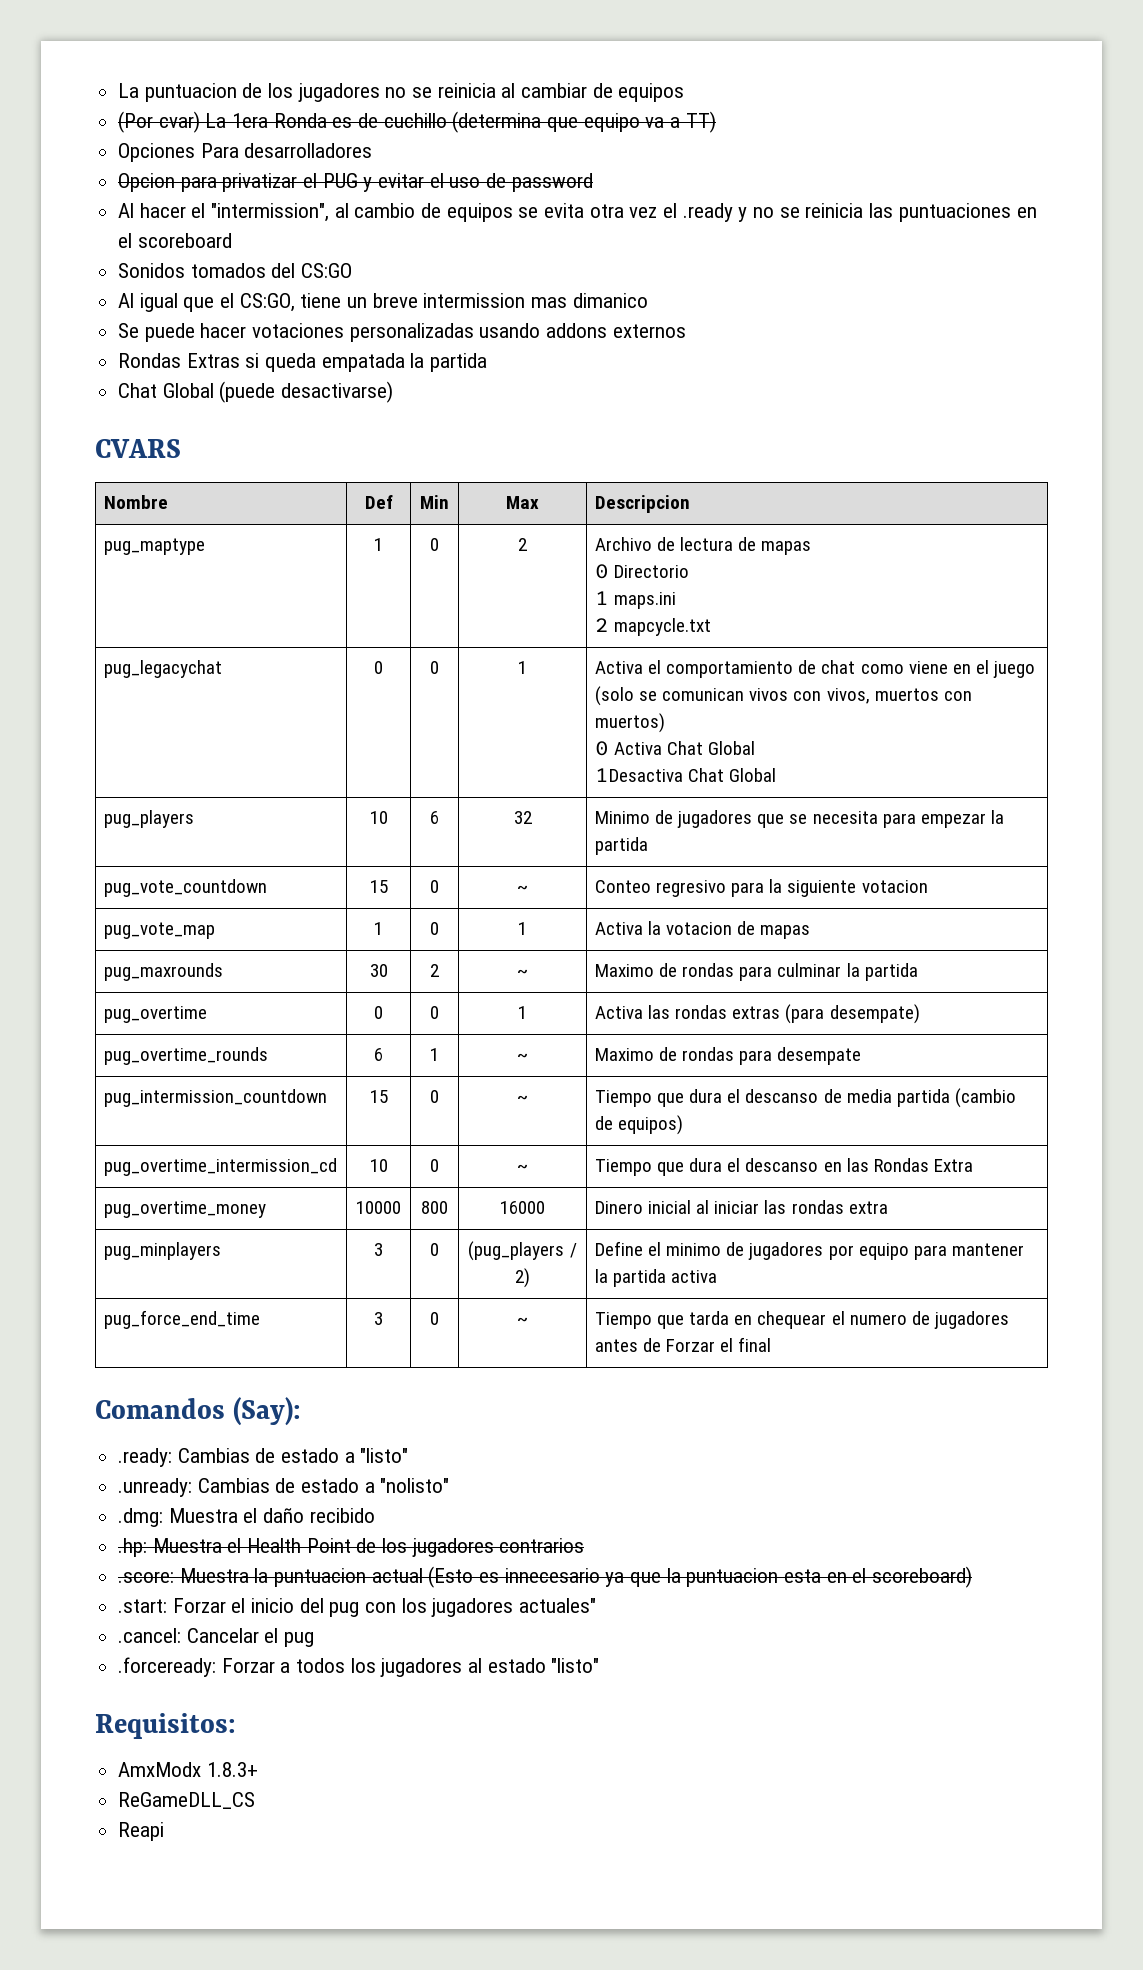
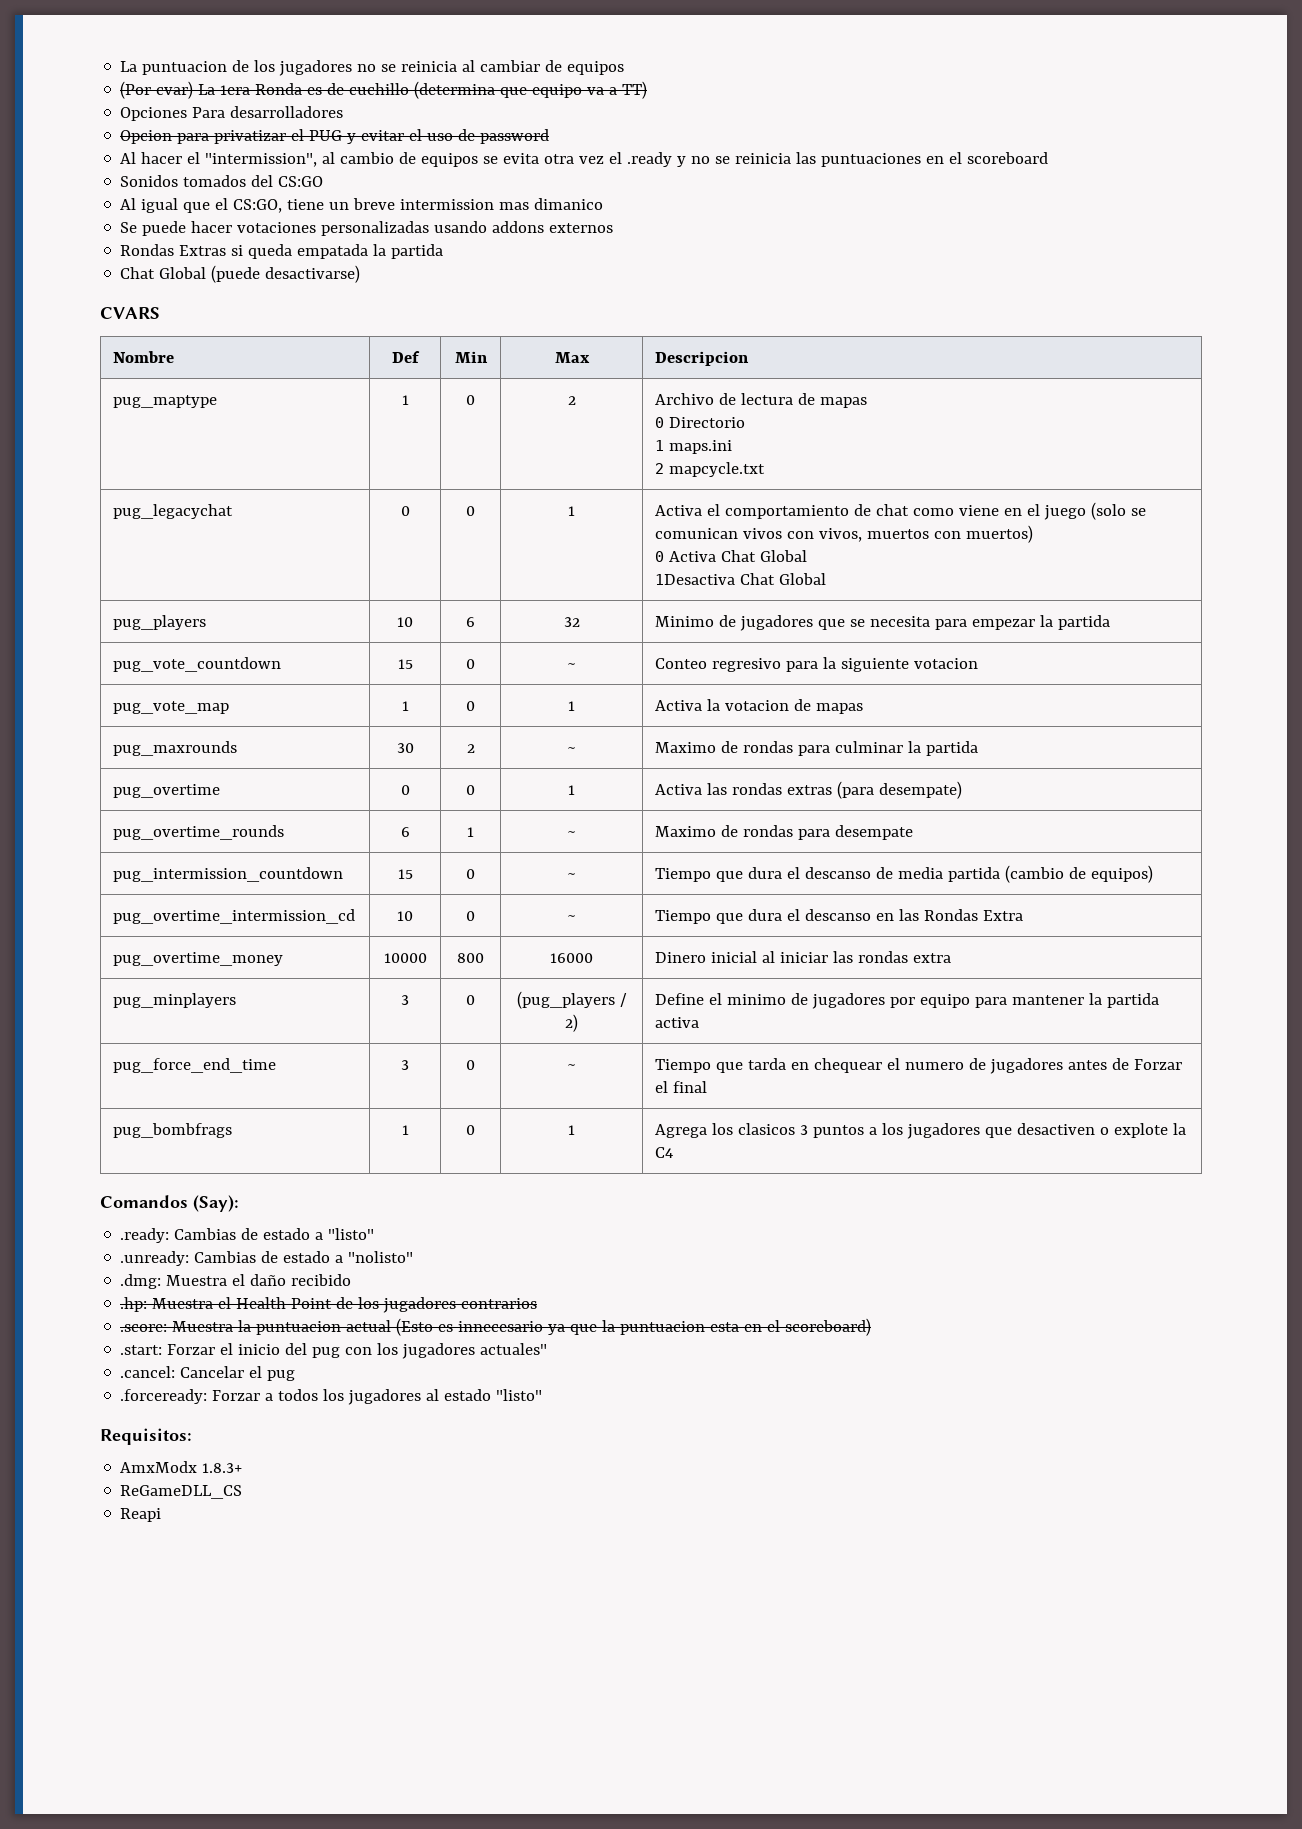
(772, 1344) none -> [113,1123,233,1138] [401,1125,409,1135] [465,1125,475,1135] [568,1125,575,1135] [655,1123,1187,1139] [655,1147,674,1158] // pug_bombfrags | 1 | 0 | 1 | Agrega los clasicos 3 puntos a los jugadores que desactiven o explote la C4

